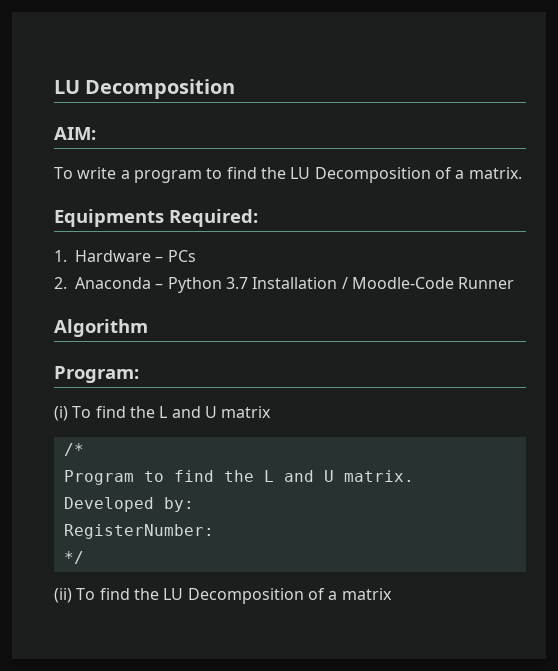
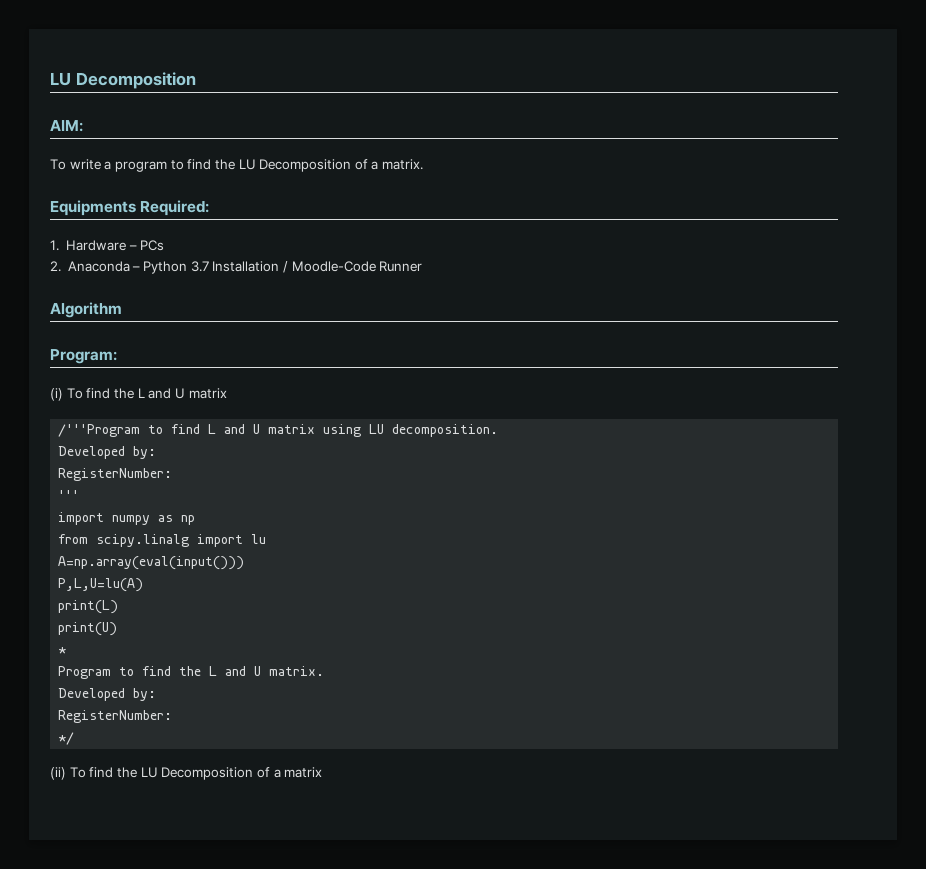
[63,443,84,456] /* -> [58,424,499,437] [58,446,157,459] [58,468,173,481] [58,490,80,500] [58,512,196,525] [58,534,267,547] [58,556,245,570] [58,578,144,592] [58,600,119,614] [58,622,118,636] [58,647,67,654] /'''Program to find L and U matrix using LU decomposition. // Developed by: // RegisterNumber: // ''' // import numpy as np // from scipy.linalg import lu // A=np.array(eval(input())) // P,L,U=lu(A) // print(L) // print(U) // *

